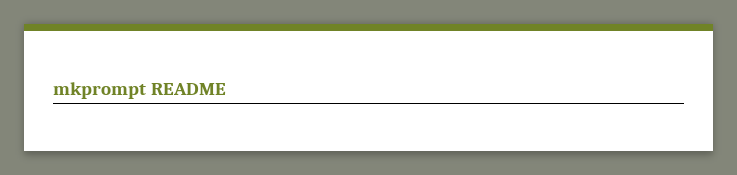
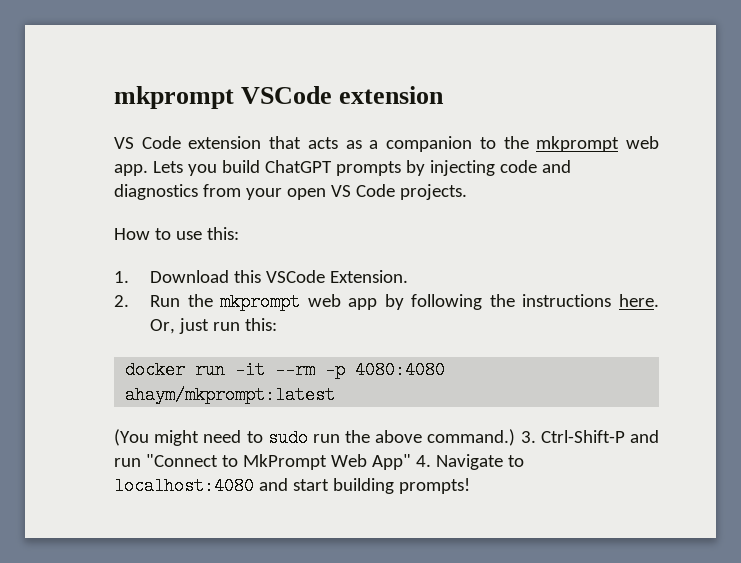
[53,82,227,99] mkprompt README -> [114,86,445,109] [114,136,659,152] [114,160,571,176] [114,184,467,200] [114,227,239,240] [114,270,409,283] [114,293,659,311] [150,318,278,334] [125,361,446,379] [125,386,336,404] [114,429,659,447] [114,454,524,470] [114,477,470,495] mkprompt VSCode extension // VS Code extension that acts as a companion to the mkprompt web app. Lets you build ChatGPT prompts by injecting code and diagnostics from your open VS Code projects. // How to use this: // 1. Download this VSCode Extension. // 2. Run the mkprompt web app by following the instructions here. Or, just run this: // docker run -it --rm -p 4080:4080 ahaym/mkprompt:latest // (You might need to sudo run the above command.) 3. Ctrl-Shift-P and run "Connect to MkPrompt Web App" 4. Navigate to localhost:4080 and start building prompts!

